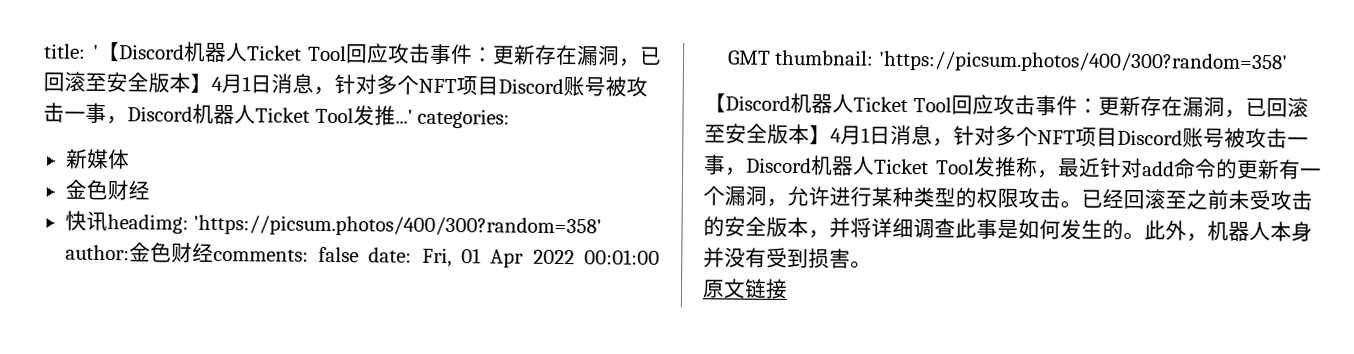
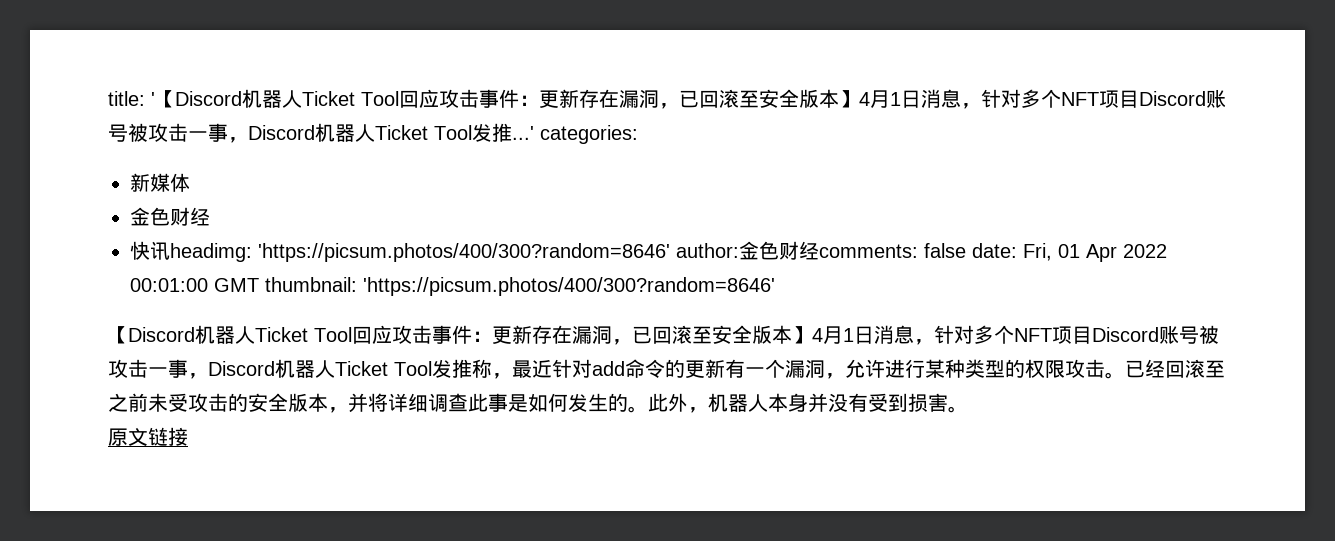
[193,214,603,238] 'https://picsum.photos/400/300?random=358' -> [258,243,670,262] 'https://picsum.photos/400/300?random=8646'
[877,50,1288,74] 'https://picsum.photos/400/300?random=358' -> [363,277,775,296] 'https://picsum.photos/400/300?random=8646'

